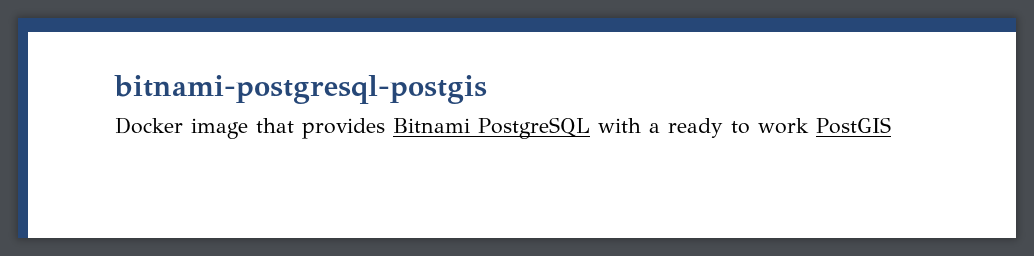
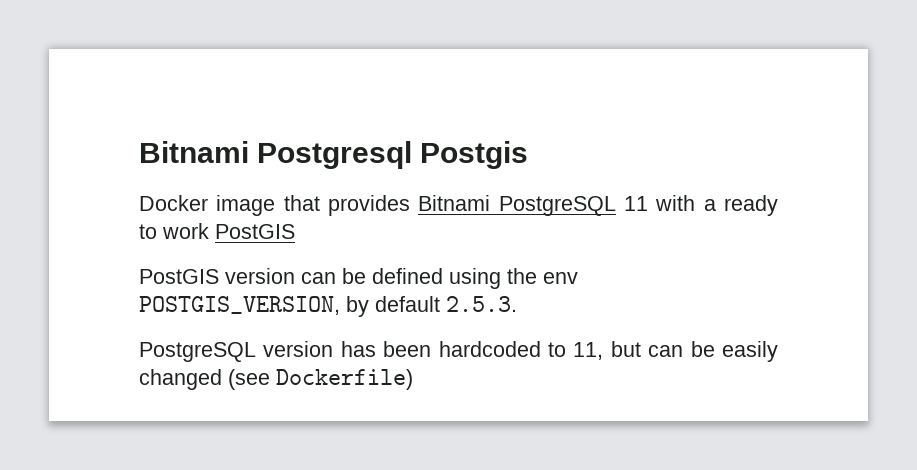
[114,75,487,104] bitnami-postgresql-postgis -> [139,141,529,169] Bitnami Postgresql Postgis
(590, 128) none -> [624,196,648,211] 11
(891, 125) none -> [139,268,578,289] [139,296,517,317] [139,341,778,362] [139,369,413,390] // PostGIS version can be defined using the env POSTGIS_VERSION, by default 2.5.3. // PostgreSQL version has been hardcoded to 11, but can be easily changed (see Dockerfile)

